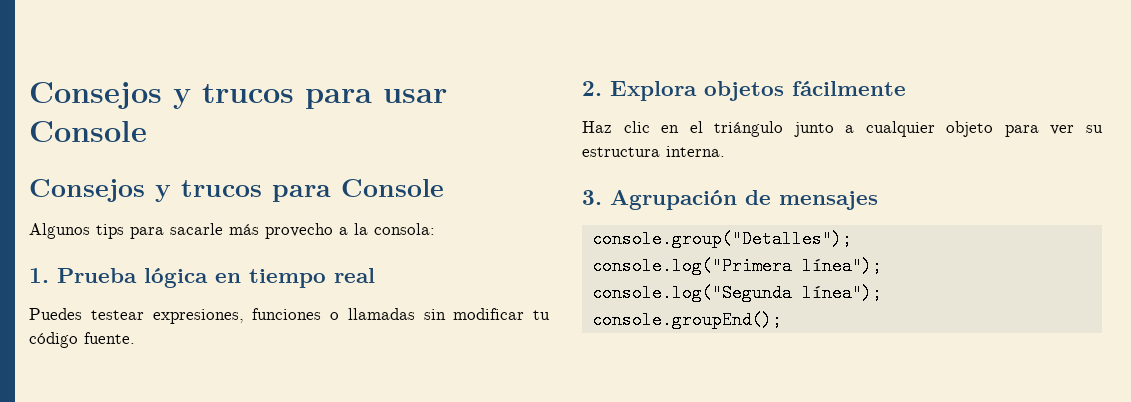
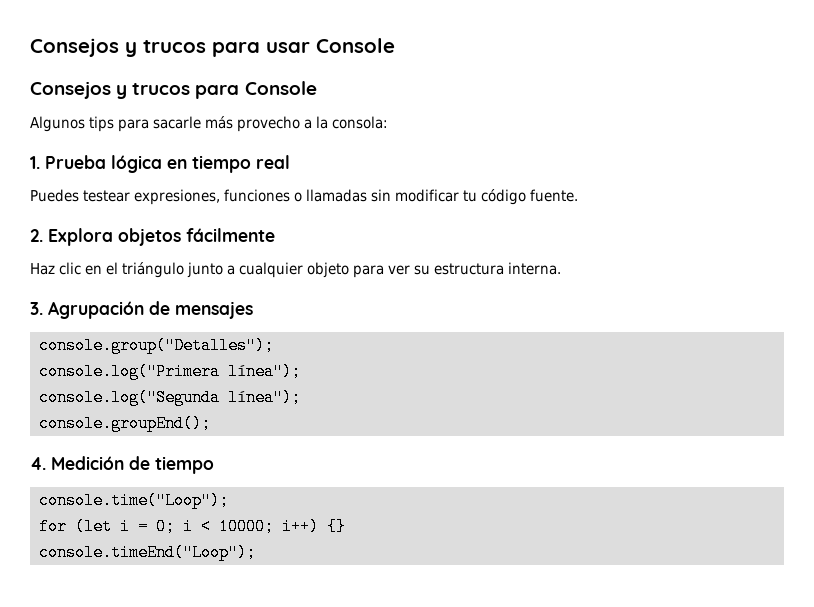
(782, 320) none -> [30,456,214,474] [38,492,229,509] [38,518,346,535] [38,544,256,561] // 4. Medición de tiempo // console.time("Loop"); // for (let i = 0; i < 10000; i++) {} // console.timeEnd("Loop");

